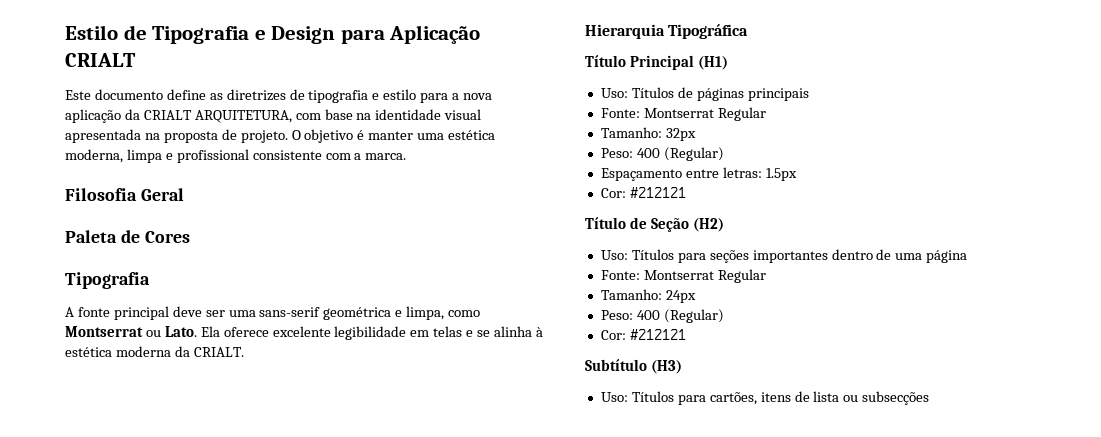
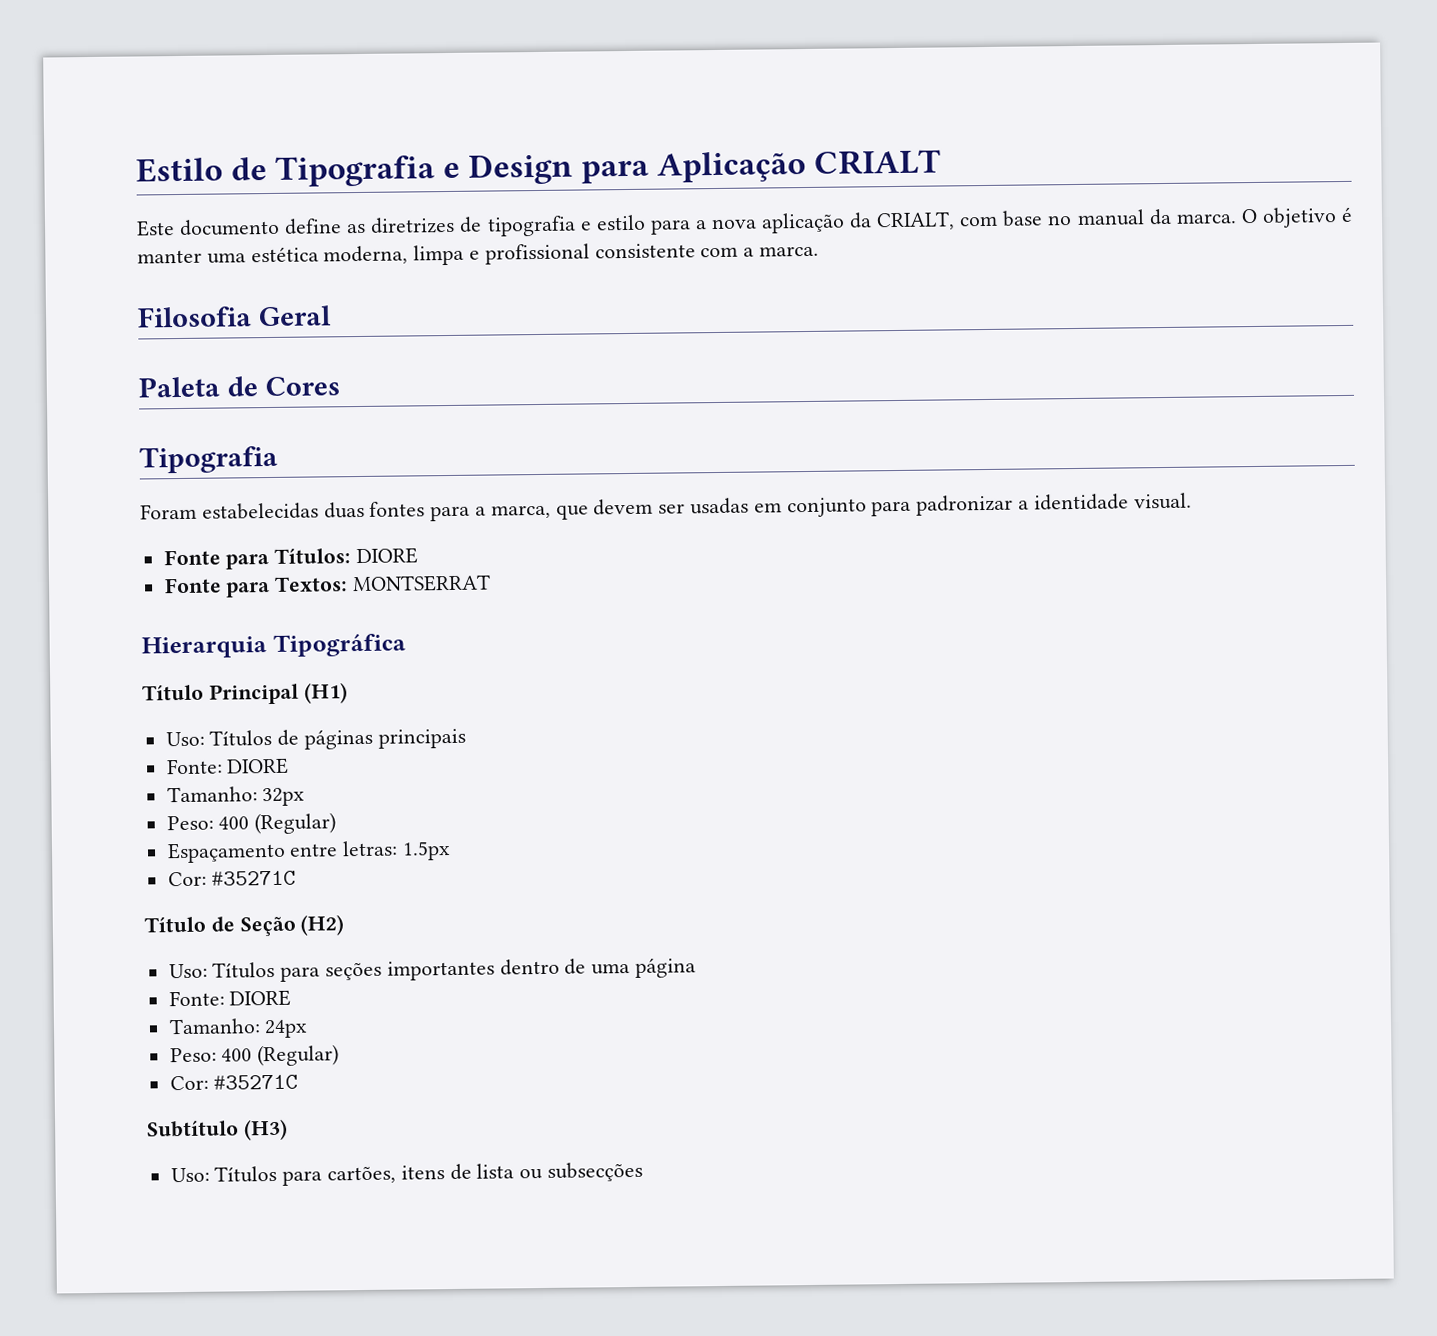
[143,109,482,123] [65,129,288,143] CRIALT ARQUITETURA, com base na identidade visual apresentada na proposta de projeto. -> [876,208,1237,231] CRIALT, com base no manual da marca.
[65,306,481,320] [65,326,543,340] [65,346,244,357] A fonte principal deve ser uma sans-serif geométrica e limpa, como Montserrat ou Lato. Ela oferece excelente legibilidade em telas e se alinha à estética moderna da CRIALT. -> [140,492,1192,522] [163,547,419,570] [163,574,492,598] Foram estabelecidas duas fontes para a marca, que devem ser usadas em conjunto para padronizar a identidade visual. // Fonte para Títulos: DIORE // Fonte para Textos: MONTSERRAT
[643,107,766,121] Montserrat Regular -> [226,757,290,775] DIORE
[629,187,686,198] #212121 -> [211,870,297,886] #35271C
[643,269,766,283] Montserrat Regular -> [229,989,292,1007] DIORE
[629,329,686,340] #212121 -> [213,1074,299,1090] #35271C

